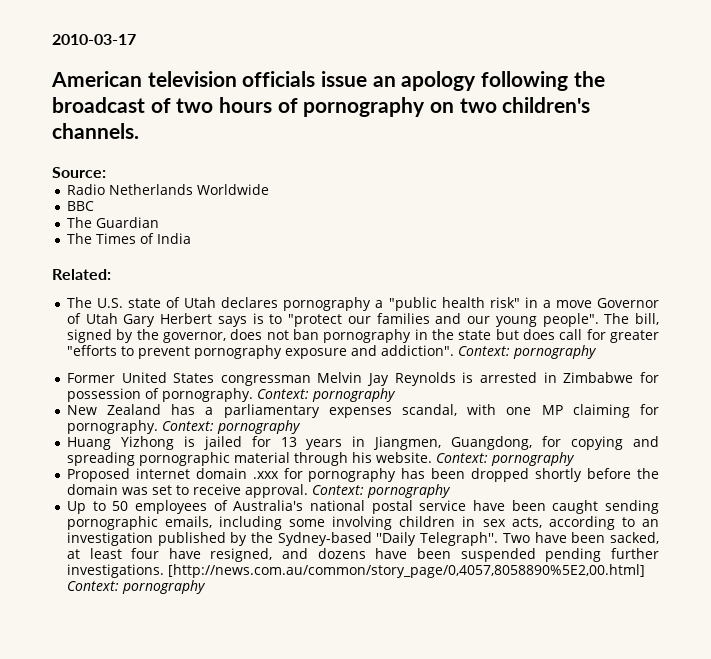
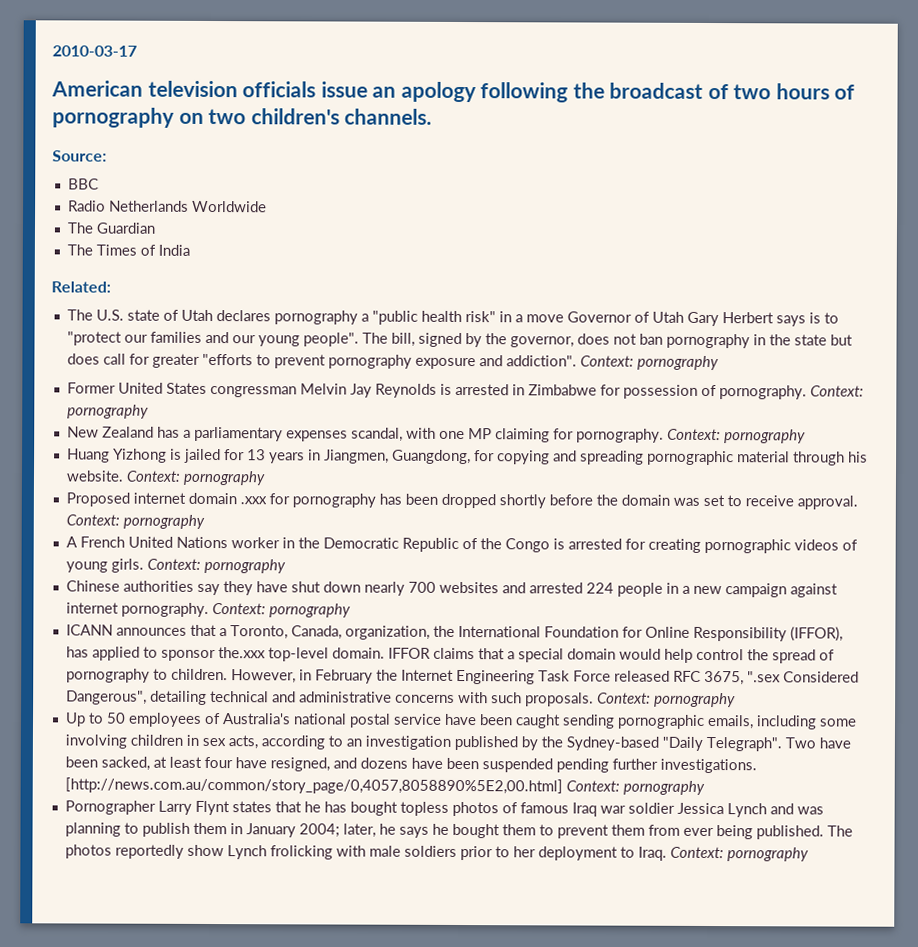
(106, 172) none -> [67,178,99,190] // BBC
[66,201,94,211] // BBC -> (267, 206) none
(451, 491) none -> [65,536,858,554] [65,558,286,574] [65,580,838,598] [65,602,351,618] [65,624,843,642] [65,646,835,664] [65,668,859,686] [65,690,736,708] // A French United Nations worker in the Democratic Republic of the Congo is arrested for creating pornographic videos of young girls. Context: pornography // Chinese authorities say they have shut down nearly 700 websites and arrested 224 people in a new campaign against internet pornography. Context: pornography // ICANN announces that a Toronto, Canada, organization, the International Foundation for Online Responsibility (IFFOR), has applied to sponsor the.xxx top-level domain. IFFOR claims that a special domain would help control the spread of pornography to children. However, in February the Internet Engineering Task Force released RFC 3675, ".sex Considered Dangerous", detailing technical and administrative concerns with such proposals. Context: pornography
[376,532,499,546] ''Daily Telegraph''. -> [661,736,782,752] "Daily Telegraph".
(206, 587) none -> [64,800,824,818] [64,822,853,840] [64,844,809,862] // Pornographer Larry Flynt states that he has bought topless photos of famous Iraq war soldier Jessica Lynch and was planning to publish them in January 2004; later, he says he bought them to prevent them from ever being published. The photos reportedly show Lynch frolicking with male soldiers prior to her deployment to Iraq. Context: pornography

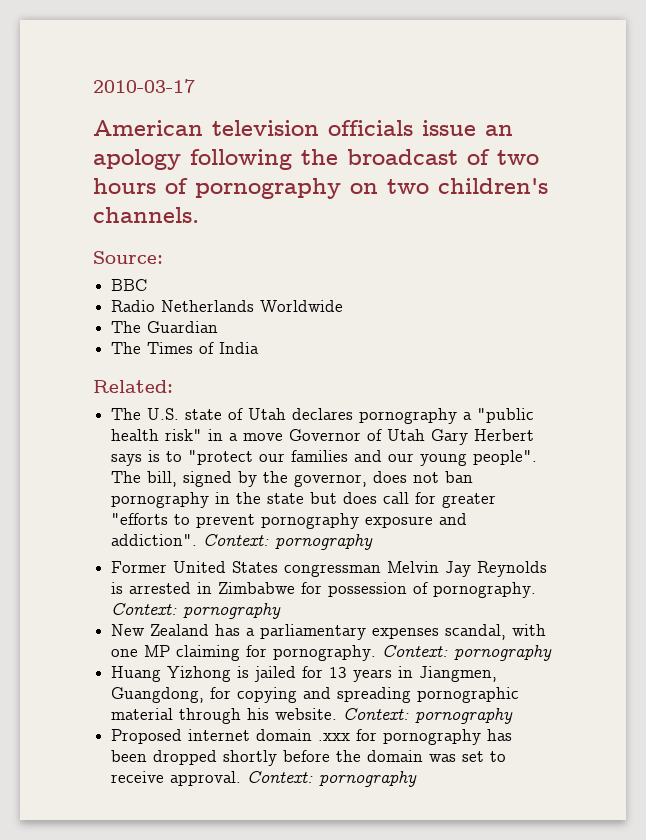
[65,536,858,554] [65,558,286,574] [65,580,838,598] [65,602,351,618] [65,624,843,642] [65,646,835,664] [65,668,859,686] [65,690,736,708] [64,712,857,730] [64,734,851,752] [64,756,757,774] [64,777,705,795] [64,800,824,818] [64,822,853,840] [64,844,809,862] // A French United Nations worker in the Democratic Republic of the Congo is arrested for creating pornographic videos of young girls. Context: pornography // Chinese authorities say they have shut down nearly 700 websites and arrested 224 people in a new campaign against internet pornography. Context: pornography // ICANN announces that a Toronto, Canada, organization, the International Foundation for Online Responsibility (IFFOR), has applied to sponsor the.xxx top-level domain. IFFOR claims that a special domain would help control the spread of pornography to children. However, in February the Internet Engineering Task Force released RFC 3675, ".sex Considered Dangerous", detailing technical and administrative concerns with such proposals. Context: pornography // Up to 50 employees of Australia's national postal service have been caught sending pornographic emails, including some involving children in sex acts, according to an investigation published by the Sydney-based "Daily Telegraph". Two have been sacked, at least four have resigned, and dozens have been suspended pending further investigations. [http://news.com.au/common/story_page/0,4057,8058890%5E2,00.html] Context: pornography // Pornographer Larry Flynt states that he has bought topless photos of famous Iraq war soldier Jessica Lynch and was planning to publish them in January 2004; later, he says he bought them to prevent them from ever being published. The photos reportedly show Lynch frolicking with male soldiers prior to her deployment to Iraq. Context: pornography -> (418, 779) none

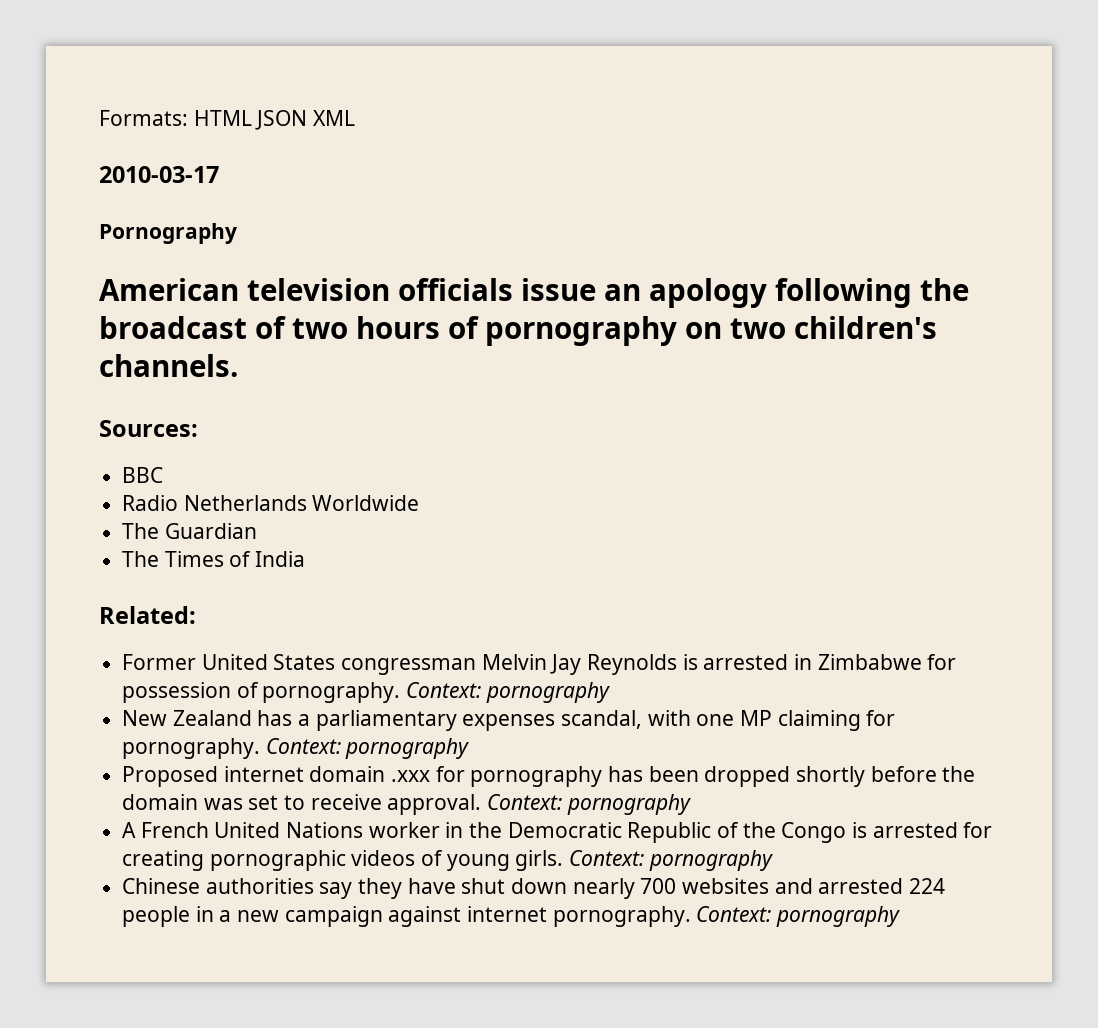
(93, 86) none -> [99,110,356,130] Formats: HTML JSON XML //
(195, 86) none -> [99,223,237,244] // Pornography
[93,251,163,264] Source: -> [99,420,198,437] Sources:
[111,408,535,424] [111,429,535,445] [111,450,538,466] [111,471,474,487] [111,492,497,508] [111,513,468,529] [111,534,374,550] // The U.S. state of Utah declares pornography a "public health risk" in a move Governor of Utah Gary Herbert says is to "protect our families and our young people". The bill, signed by the governor, does not ban pornography in the state but does call for greater "efforts to prevent pornography exposure and addiction". Context: pornography -> (196, 615) none
[111,666,498,682] [111,687,520,703] [111,708,514,724] // Huang Yizhong is jailed for 13 years in Jiangmen, Guangdong, for copying and spreading pornographic material through his website. Context: pornography -> (470, 748) none
(418, 779) none -> [122,822,993,843] [122,850,773,871] [122,878,946,899] [122,906,901,927] // A French United Nations worker in the Democratic Republic of the Congo is arrested for creating pornographic videos of young girls. Context: pornography // Chinese authorities say they have shut down nearly 700 websites and arrested 224 people in a new campaign against internet pornography. Context: pornography

